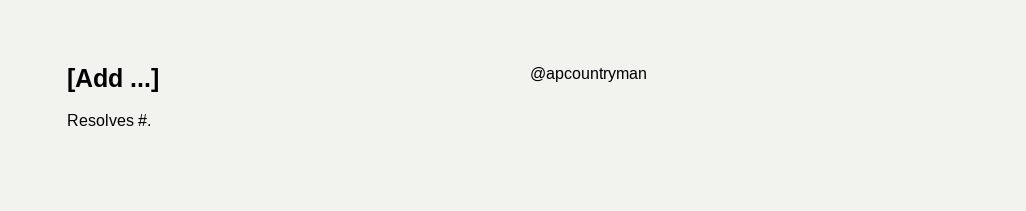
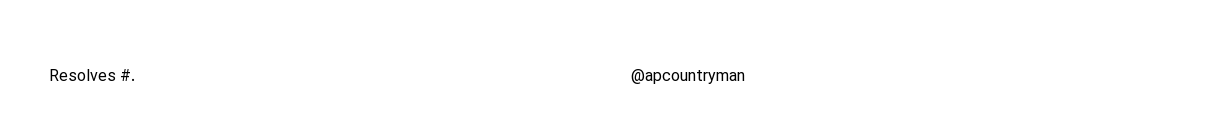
[67,68,159,92] [Add ...] // -> (49, 75) none

